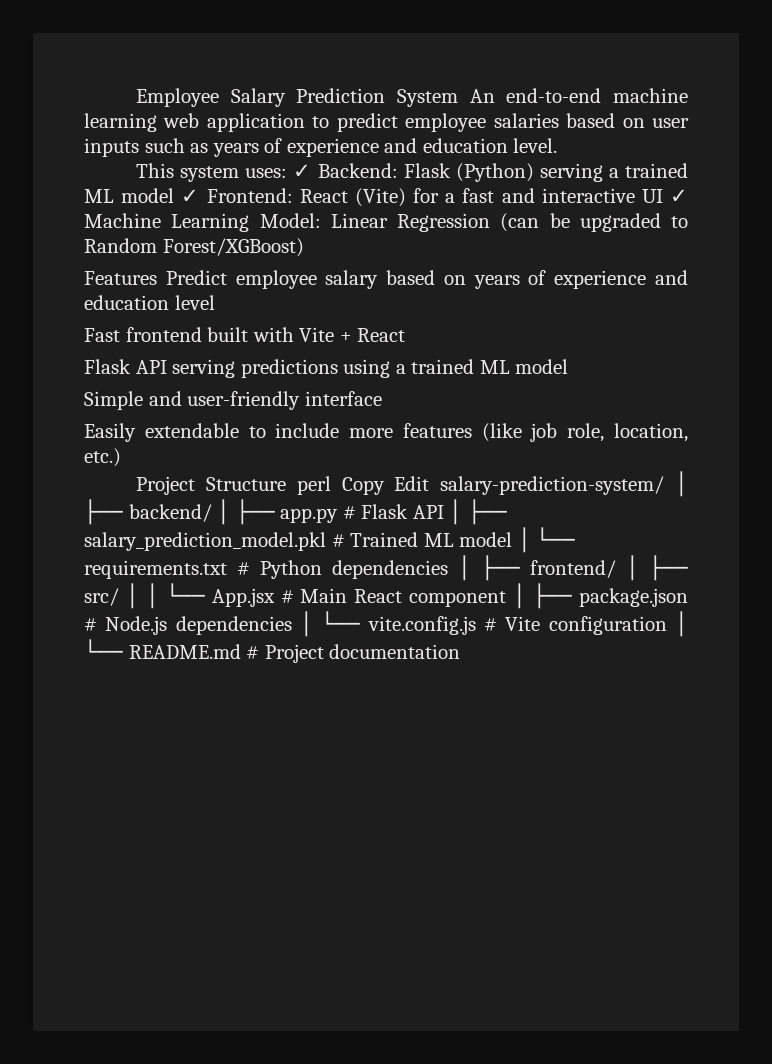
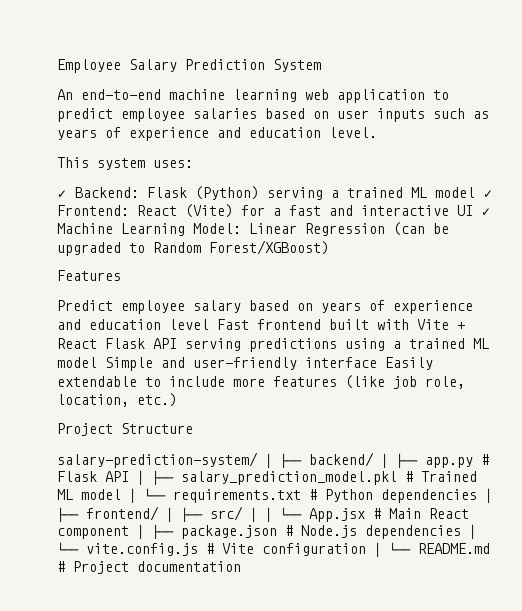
(459, 98) none -> (321, 65) //
(288, 173) none -> (193, 164) //
(157, 278) none -> (121, 275) //
(215, 302) // -> (209, 324) none
(406, 335) // -> (97, 343) none
(569, 366) // -> (97, 362) none
(382, 398) // -> (377, 362) none
[296,476,430,495] perl Copy Edit -> (193, 428) //

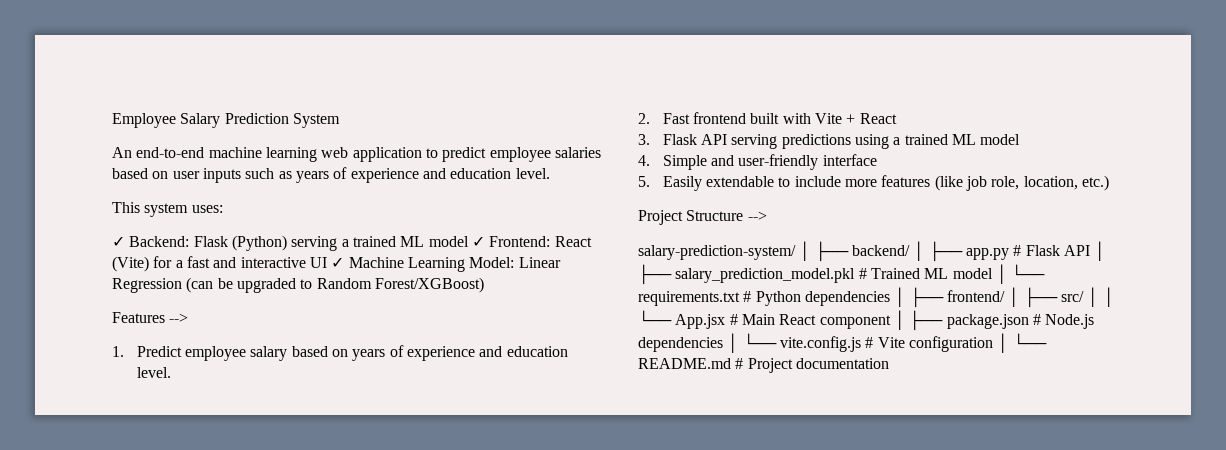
(121, 275) // -> [169,313,189,323] [112,346,124,357] --> // 1.
[169,319,209,330] level -> [136,367,171,378] [638,113,650,124] level. // 2.
(97, 343) none -> [638,134,650,145] // 3.
(97, 362) none -> [638,155,650,166] // 4.
(377, 362) none -> [638,176,650,187] // 5.
(193, 428) none -> [747,211,767,221] -->

